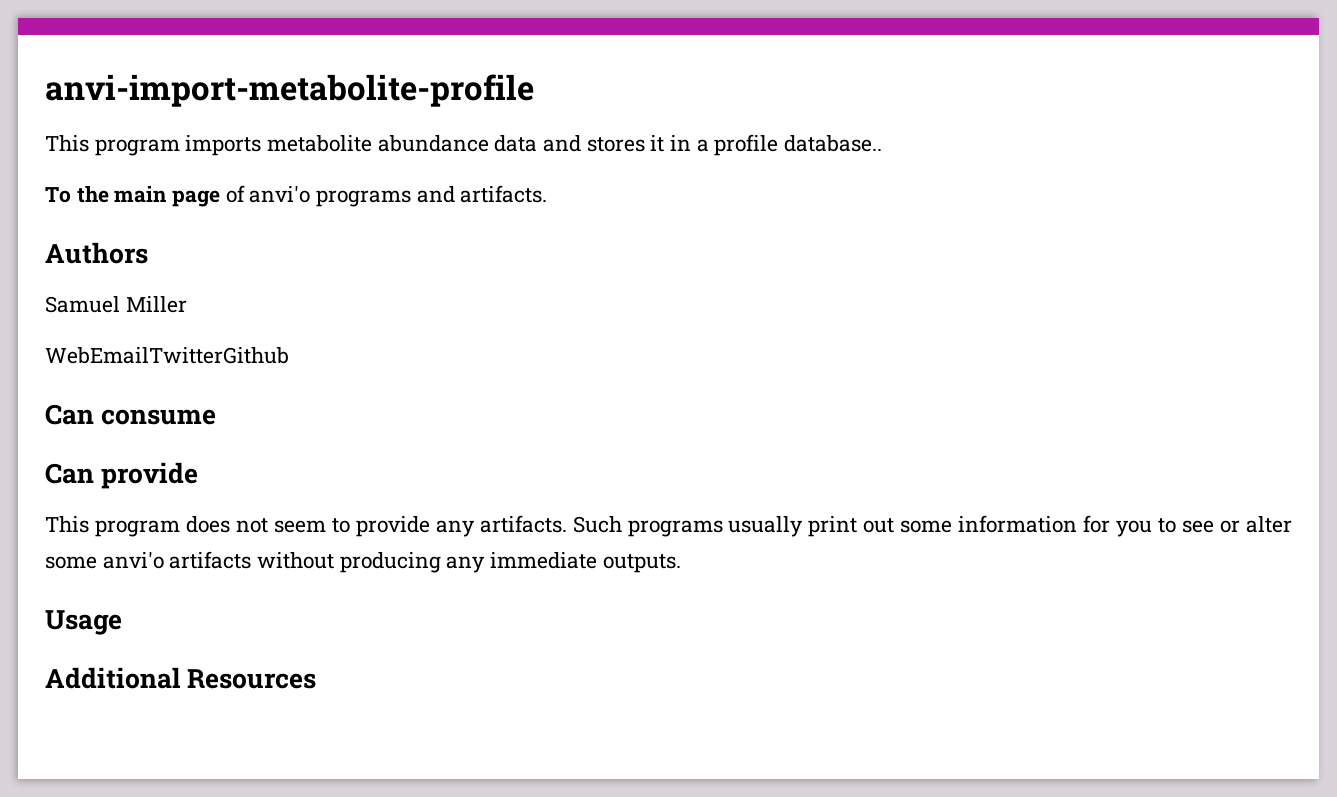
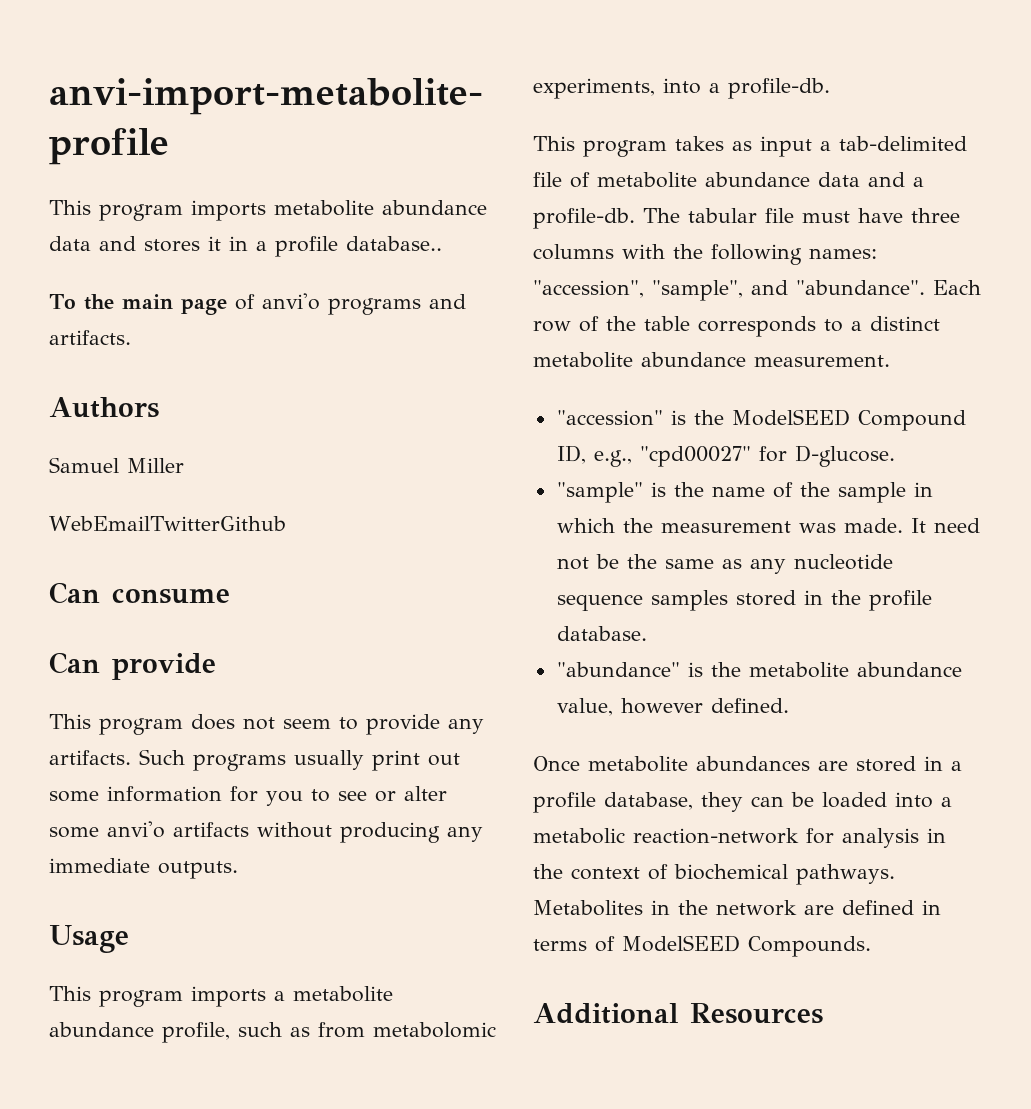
(122, 622) none -> [49,986,393,1007] [49,1022,496,1043] [533,78,830,99] [533,136,967,157] [533,172,924,188] [533,208,960,229] [533,244,877,265] [533,280,981,301] [533,316,940,337] [533,352,890,368] [556,409,966,431] [556,445,895,467] [556,482,933,503] [556,518,980,533] [556,554,893,574] [556,590,932,611] [556,626,647,641] [556,662,962,678] [556,698,789,716] [533,756,962,772] [533,792,952,813] [533,828,946,848] [533,864,895,885] [533,900,941,916] [533,935,871,957] // This program imports a metabolite abundance profile, such as from metabolomic experiments, into a profile-db. // This program takes as input a tab-delimited file of metabolite abundance data and a profile-db. The tabular file must have three columns with the following names: "accession", "sample", and "abundance". Each row of the table corresponds to a distinct metabolite abundance measurement. // "accession" is the ModelSEED Compound ID, e.g., "cpd00027" for D-glucose. // "sample" is the name of the sample in which the measurement was made. It need not be the same as any nucleotide sequence samples stored in the profile database. // "abundance" is the metabolite abundance value, however defined. // Once metabolite abundances are stored in a profile database, they can be loaded into a metabolic reaction-network for analysis in the context of biochemical pathways. Metabolites in the network are defined in terms of ModelSEED Compounds.

